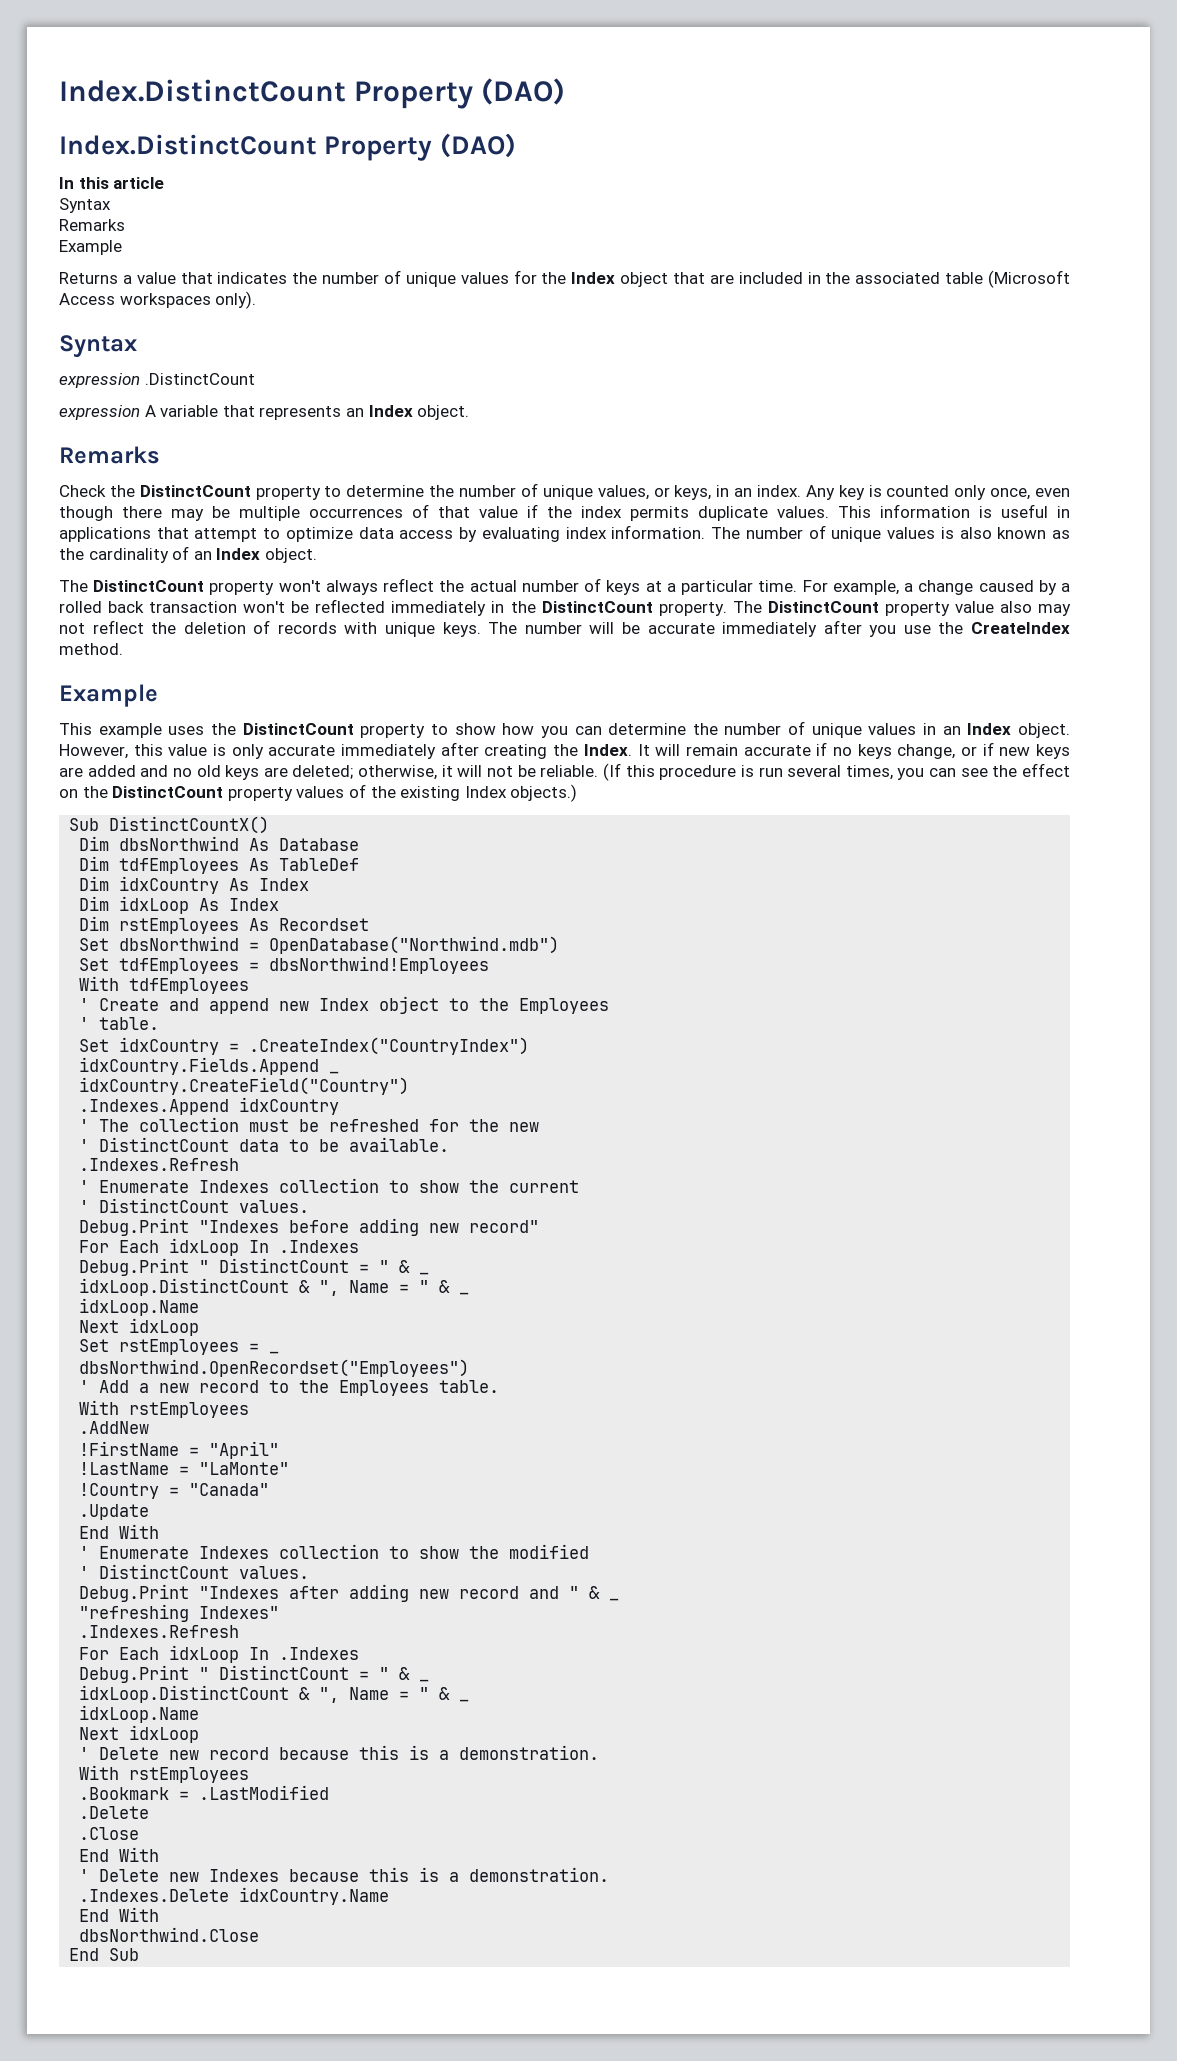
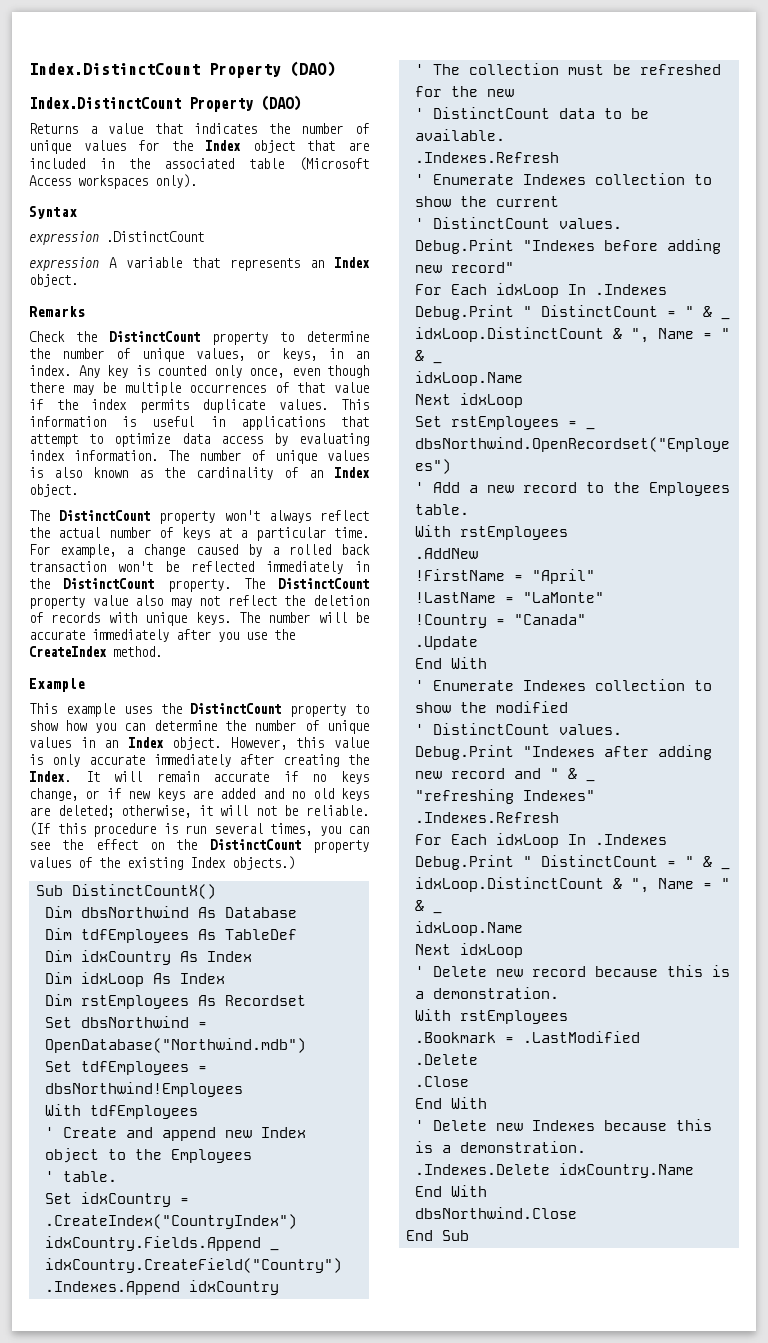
[59,177,165,189] [59,198,111,213] [59,219,125,231] [59,240,122,255] // In this article // Syntax // Remarks // Example -> (301, 103) none

